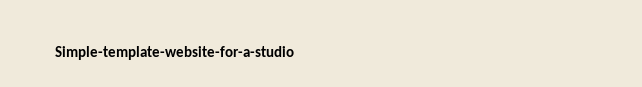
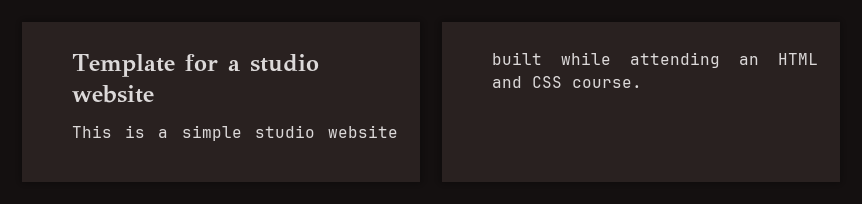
[55,46,294,60] Simple-template-website-for-a-studio -> [72,54,319,77] [72,85,154,103] [72,125,398,141] [492,52,818,68] [492,76,642,88] Template for a studio website // This is a simple studio website built while attending an HTML and CSS course.

